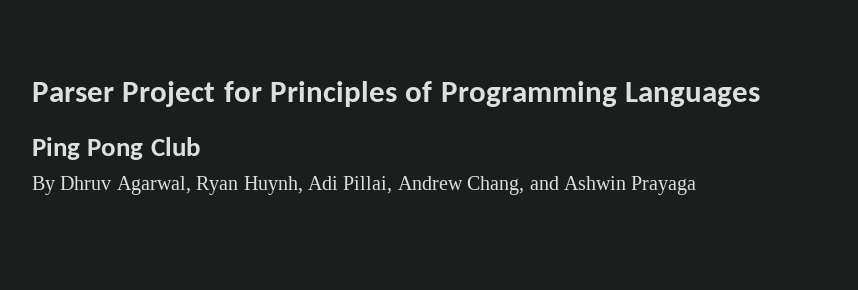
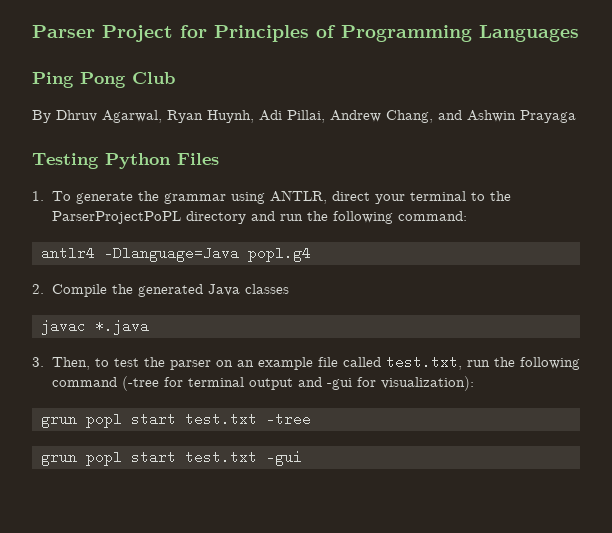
(697, 185) none -> [32,153,219,169] [32,190,511,204] [51,211,467,224] [41,246,311,262] [32,284,289,297] [41,319,149,335] [32,355,580,370] [51,376,474,391] [41,412,311,428] [41,450,302,466] // Testing Python Files // 1. To generate the grammar using ANTLR, direct your terminal to the ParserProjectPoPL directory and run the following command: // antlr4 -Dlanguage=Java popl.g4 // 2. Compile the generated Java classes // javac *.java // 3. Then, to test the parser on an example file called test.txt, run the following command (-tree for terminal output and -gui for visualization): // grun popl start test.txt -tree // grun popl start test.txt -gui

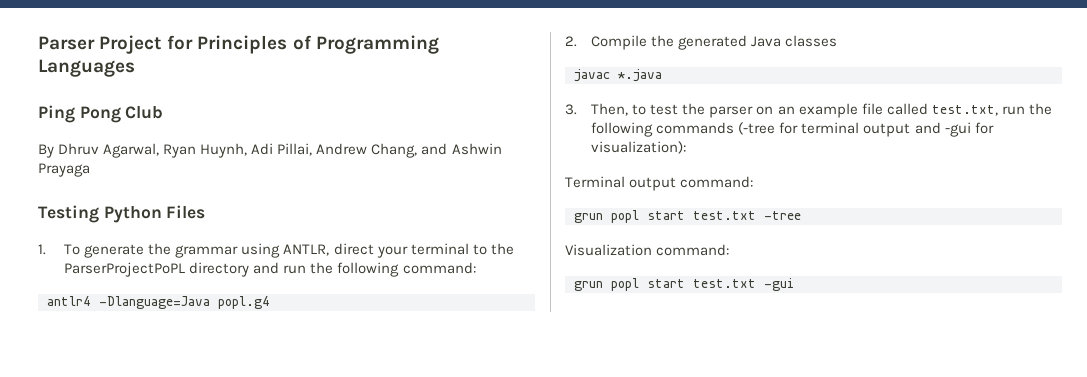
[51,377,117,387] command -> [656,122,735,134] commands
(474, 383) none -> [565,176,754,191] // Terminal output command:
(311, 419) none -> [565,244,730,256] // Visualization command:

